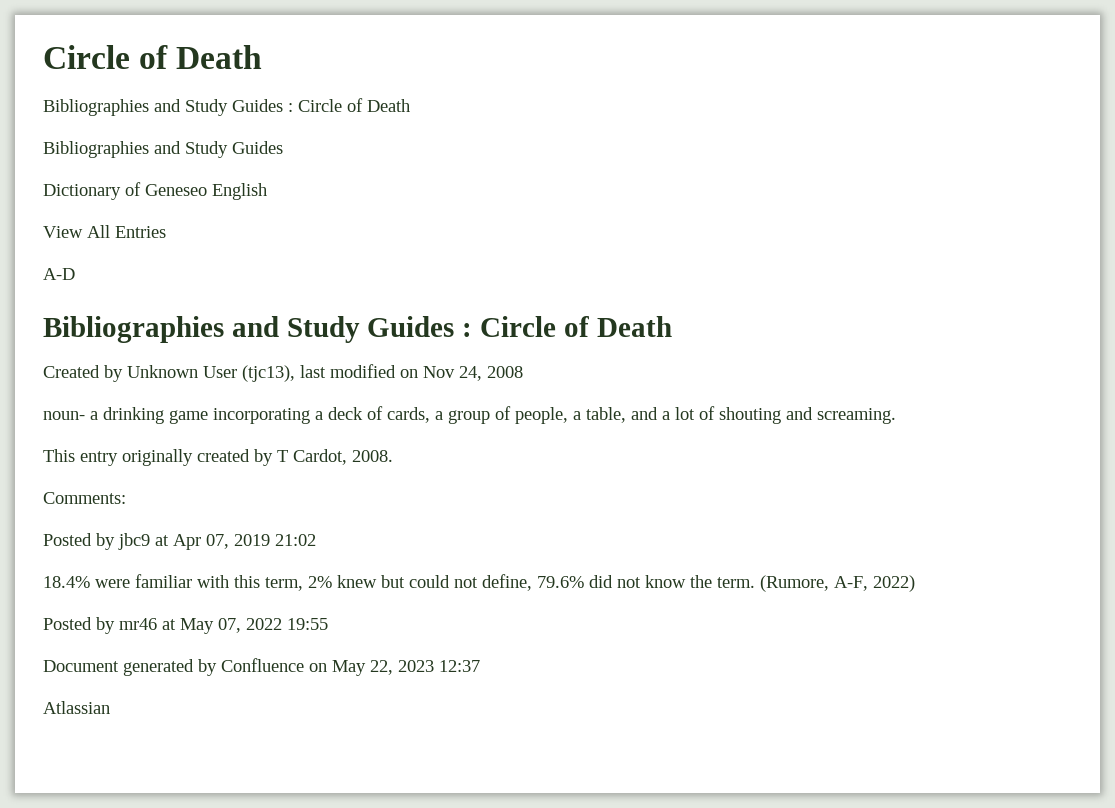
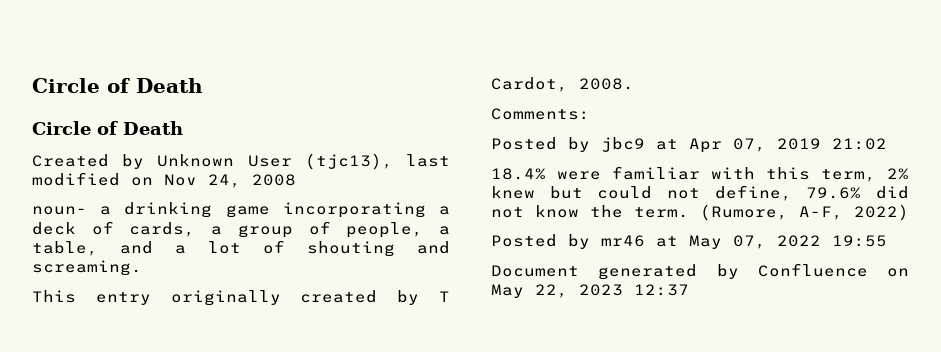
[43,45,263,69] [43,98,410,116] [43,141,283,158] [43,182,267,200] [43,225,166,238] [43,268,75,280] [43,316,473,343] Circle of Death // Bibliographies and Study Guides : Circle of Death // Bibliographies and Study Guides // Dictionary of Geneseo English // View All Entries // A-D // Bibliographies and Study Guides : -> [32,78,203,93] Circle of Death //
[43,701,110,714] // Atlassian -> (689, 290) none

